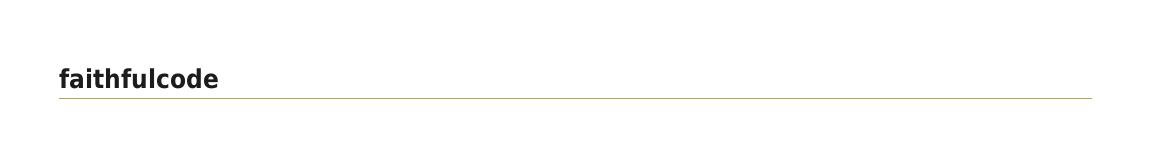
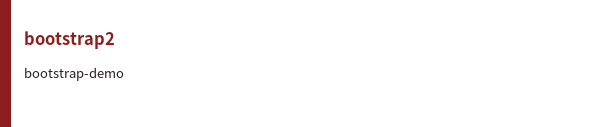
[59,68,219,89] faithfulcode -> [24,31,115,49] [24,67,124,81] bootstrap2 // bootstrap-demo

